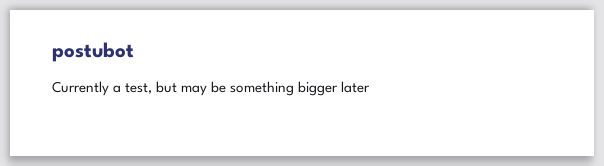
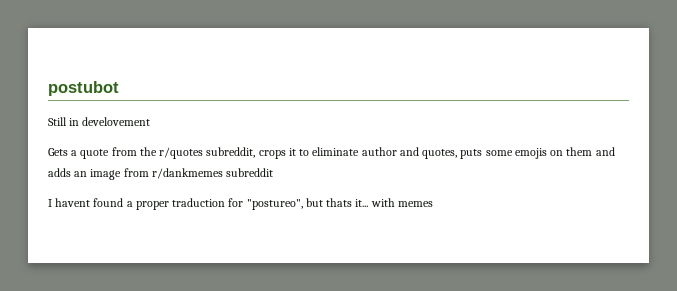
[52,81,371,96] Currently a test, but may be something bigger later -> [48,117,151,126] [48,147,615,159] [48,168,274,180] [48,198,433,210] Still in develovement // Gets a quote from the r/quotes subreddit, crops it to eliminate author and quotes, puts some emojis on them and adds an image from r/dankmemes subreddit // I havent found a proper traduction for "postureo", but thats it... with memes

